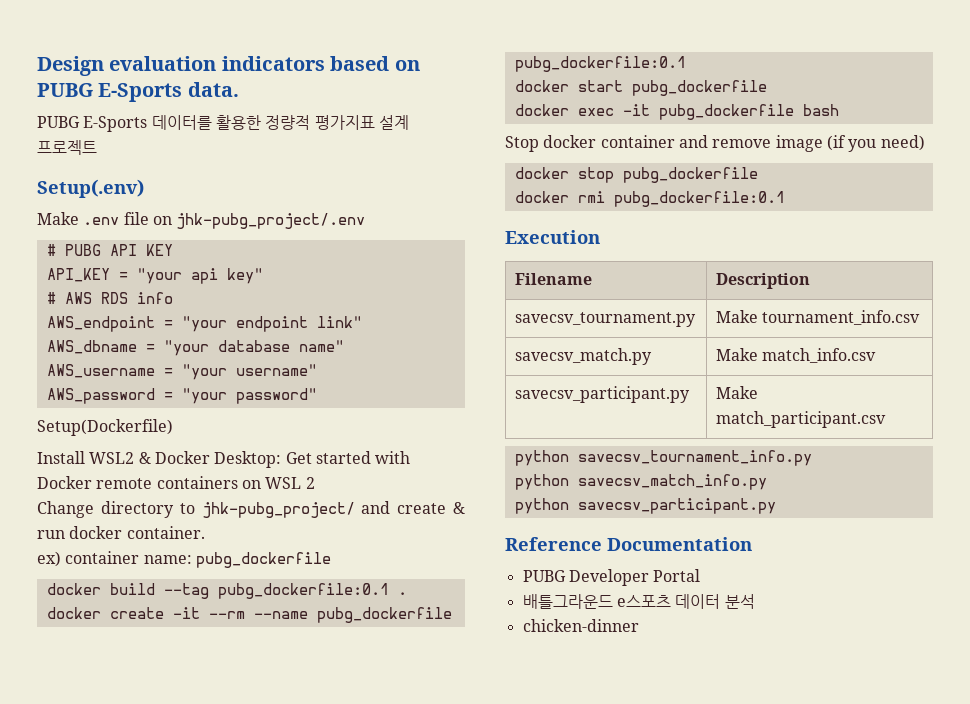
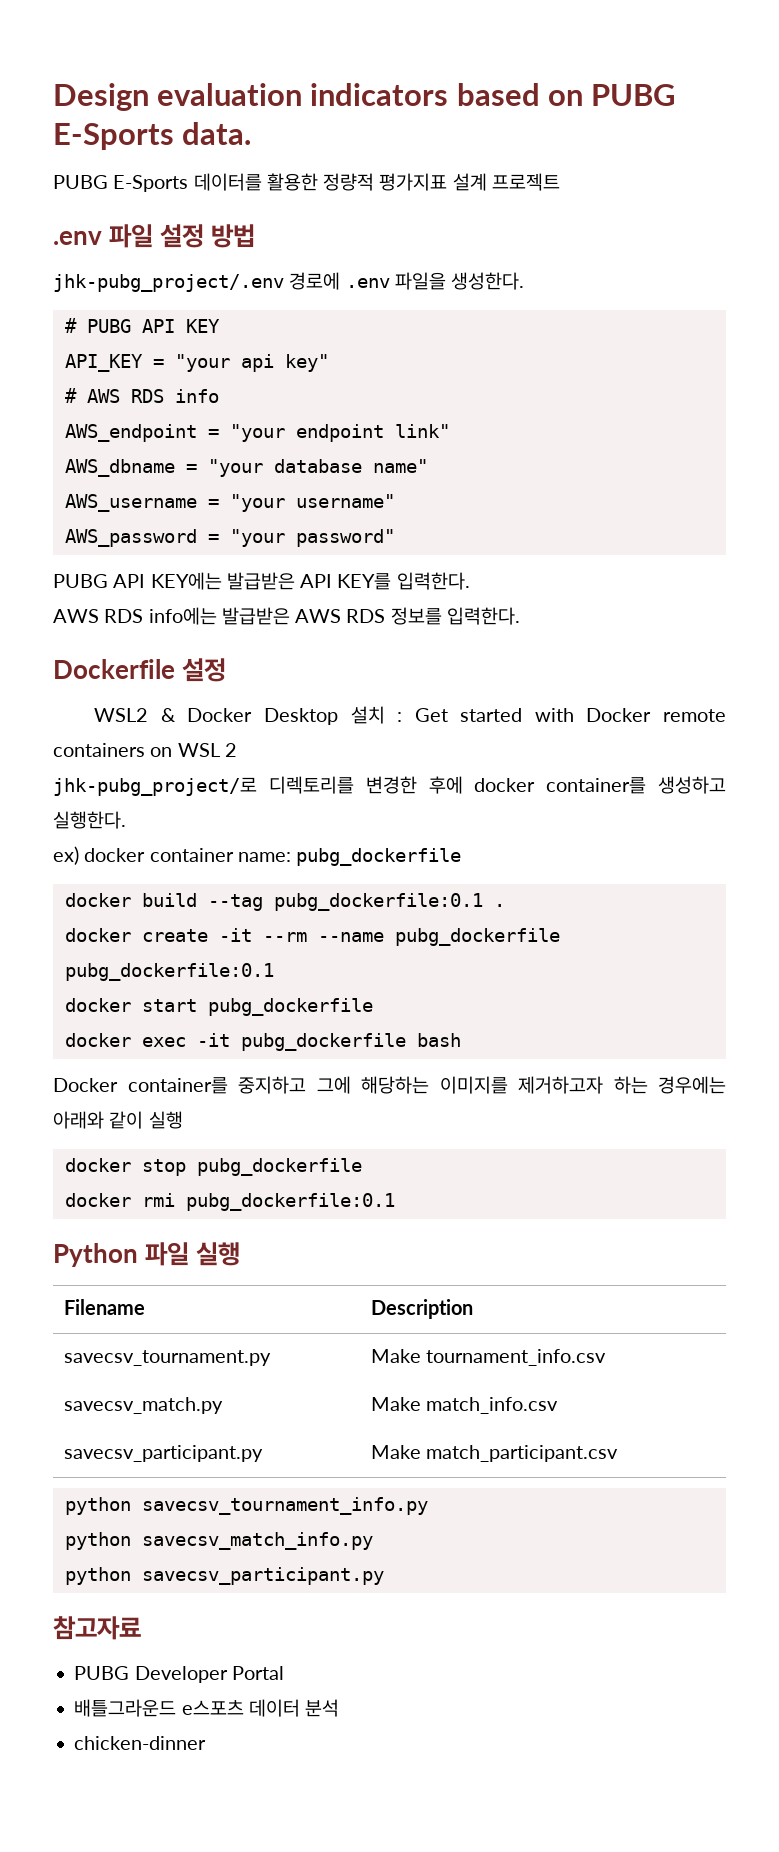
[37,179,144,198] [37,212,366,229] Setup(.env) // Make .env file on jhk-pubg_project/.env -> [53,224,256,248] [53,272,525,292] .env 파일 설정 방법 // jhk-pubg_project/.env 경로에 .env 파일을 생성한다.
[37,419,173,436] [37,451,282,468] Setup(Dockerfile) // Install WSL2 & Docker Desktop: -> [53,572,470,590] [53,607,520,625] [53,658,227,682] [94,706,403,725] PUBG API KEY에는 발급받은 API KEY를 입력한다. // AWS RDS info에는 발급받은 AWS RDS 정보를 입력한다. // Dockerfile 설정 // WSL2 & Docker Desktop 설치 :
[37,501,465,518] [37,526,205,539] Change directory to jhk-pubg_project/ and create & run docker container. -> [53,776,726,796] [53,811,126,829] jhk-pubg_project/로 디렉토리를 변경한 후에 docker container를 생성하고 실행한다.
(61, 559) none -> [84,848,146,862] docker
[505,135,925,152] Stop docker container and remove image (if you need) -> [53,1076,726,1094] [53,1111,183,1129] Docker container를 중지하고 그에 해당하는 이미지를 제거하고자 하는 경우에는 아래와 같이 실행
[505,230,600,244] Execution -> [53,1242,241,1267] Python 파일 실행
[505,537,752,551] Reference Documentation -> [53,1616,141,1640] 참고자료

